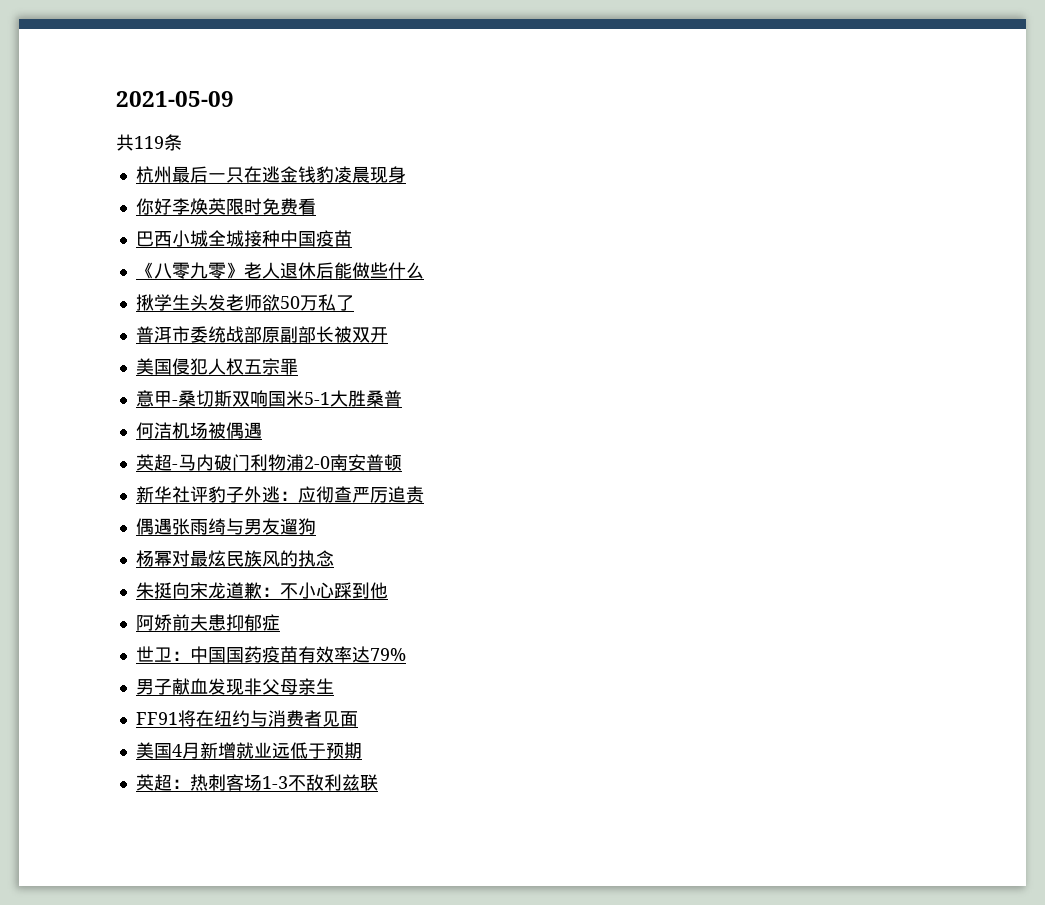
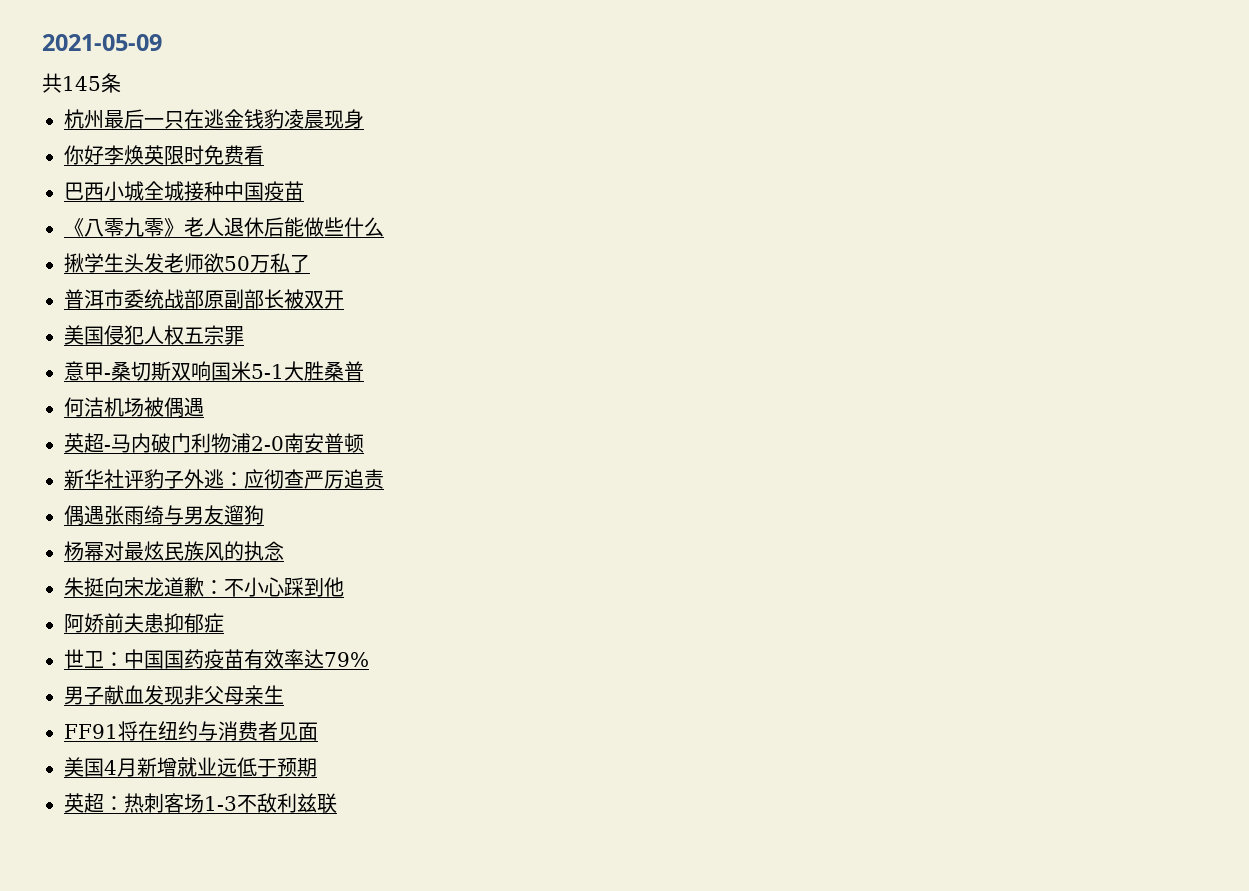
[134,136,164,149] 119 -> [62,76,101,91] 145

